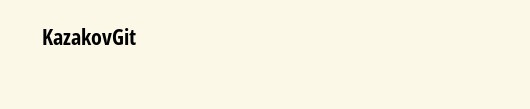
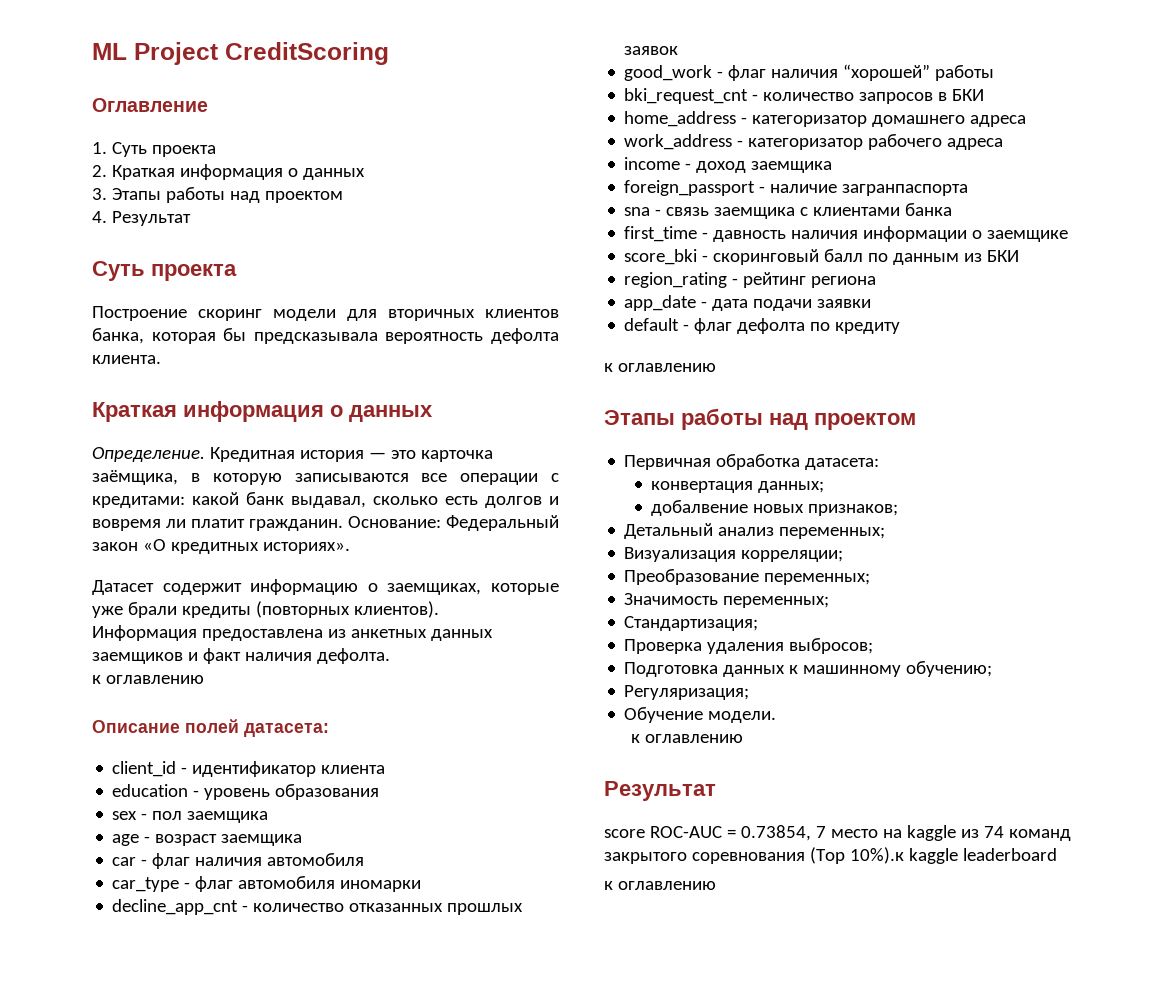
[42,28,136,45] KazakovGit -> [92,42,389,65] [92,98,208,112] [92,142,216,157] [92,164,365,180] [92,187,343,203] [92,211,191,226] [92,261,237,281] [92,306,559,321] [92,328,559,344] [92,355,161,364] [92,401,433,422] [92,447,493,462] [92,470,559,485] [92,492,559,508] [92,515,559,531] [92,539,350,554] [92,579,559,595] [92,601,439,618] [92,625,493,641] [92,648,390,664] [92,675,204,684] [92,719,329,737] [112,761,386,777] [112,784,380,800] [112,811,269,823] [112,834,303,846] [112,853,365,869] [112,876,422,892] [112,899,524,915] [624,46,679,55] [624,64,995,81] [624,88,985,104] [624,111,1027,127] [624,134,1004,150] [624,157,833,173] [624,180,969,196] [624,203,953,219] [624,226,1069,242] [624,249,1020,265] [624,272,877,288] [624,295,872,311] [624,318,901,334] [604,363,716,372] [604,408,916,430] [624,454,880,470] [651,481,825,493] [651,500,899,516] [624,523,886,539] [624,547,844,562] [624,569,871,585] [624,593,830,608] [624,616,759,631] [624,638,874,654] [624,661,993,677] [624,685,750,700] [624,707,777,723] [630,734,743,743] [604,781,716,801] [604,825,1071,841] [604,847,1057,864] [604,881,716,890] ML Project CreditScoring // Оглавление // 1. Суть проекта // 2. Краткая информация о данных // 3. Этапы работы над проектом // 4. Результат // Суть проекта // Построение скоринг модели для вторичных клиентов банка, которая бы предсказывала вероятность дефолта клиента. // Краткая информация о данных // Определение. Кредитная история — это карточка заёмщика, в которую записываются все операции с кредитами: какой банк выдавал, сколько есть долгов и вовремя ли платит гражданин. Основание: Федеральный закон «О кредитных историях». // Датасет содержит информацию о заемщиках, которые уже брали кредиты (повторных клиентов). // Информация предоставлена из анкетных данных заемщиков и факт наличия дефолта. // к оглавлению // Описание полей датасета: // client_id - идентификатор клиента // education - уровень образования // sex - пол заемщика // age - возраст заемщика // car - флаг наличия автомобиля // car_type - флаг автомобиля иномарки // decline_app_cnt - количество отказанных прошлых заявок // good_work - флаг наличия “хорошей” работы // bki_request_cnt - количество запросов в БКИ // home_address - категоризатор домашнего адреса // work_address - категоризатор рабочего адреса // income - доход заемщика // foreign_passport - наличие загранпаспорта // sna - связь заемщика с клиентами банка // first_time - давность наличия информации о заемщике // score_bki - скоринговый балл по данным из БКИ // region_rating - рейтинг региона // app_date - дата подачи заявки // default - флаг дефолта по кредиту // к оглавлению // Этапы работы над проектом // Первичная обработка датасета: // конвертация данных; // добалвение новых признаков; // Детальный анализ переменных; // Визуализация корреляции; // Преобразование переменных; // Значимость переменных; // Стандартизация; // Проверка удаления выбросов; // Подготовка данных к машинному обучению; // Регуляризация; // Обучение модели. // к оглавлению // Результат // score ROC-AUC = 0.73854, 7 место на kaggle из 74 команд закрытого соревнования (Top 10%).к kaggle leaderboard // к оглавлению

